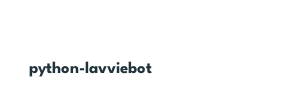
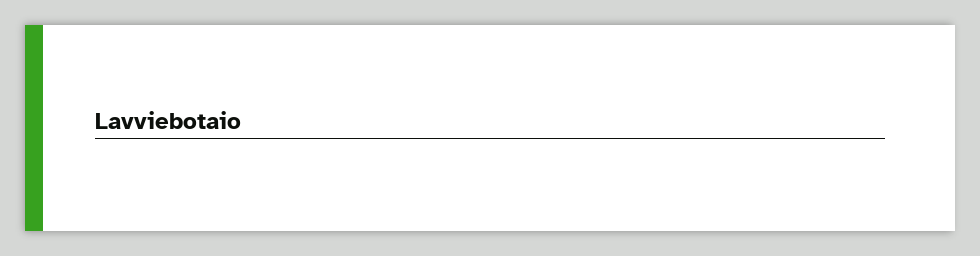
[29,61,152,77] python-lavviebot -> [95,111,241,129] Lavviebotaio

